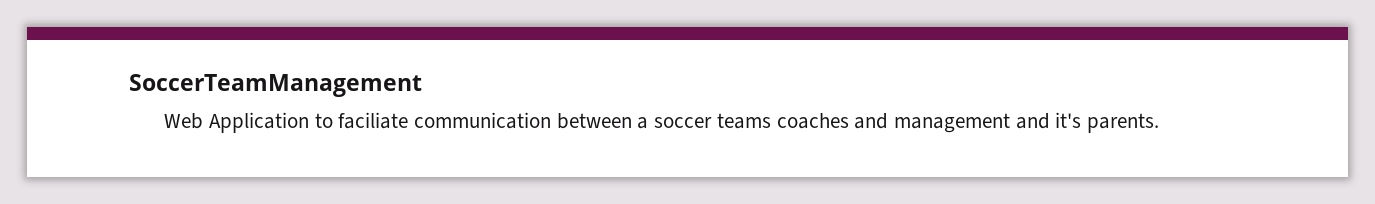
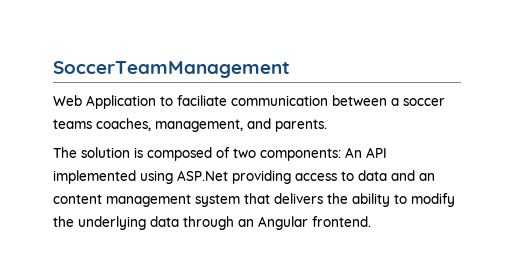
[776,112,1159,133] coaches and management and it's parents. -> [96,118,327,132] [53,147,387,161] [53,170,435,184] [53,193,455,207] [53,216,371,230] coaches, management, and parents. // The solution is composed of two components: An API implemented using ASP.Net providing access to data and an content management system that delivers the ability to modify the underlying data through an Angular frontend.

